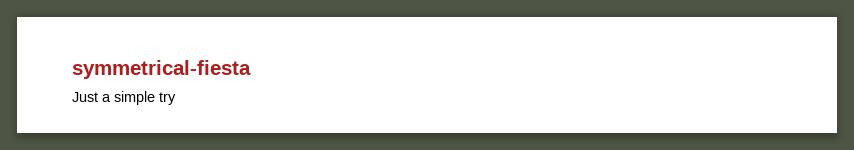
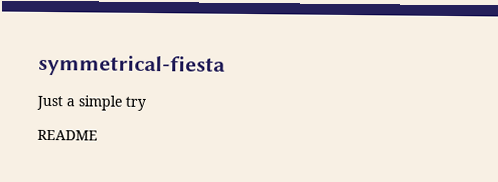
(176, 98) none -> [37,129,98,141] // README

